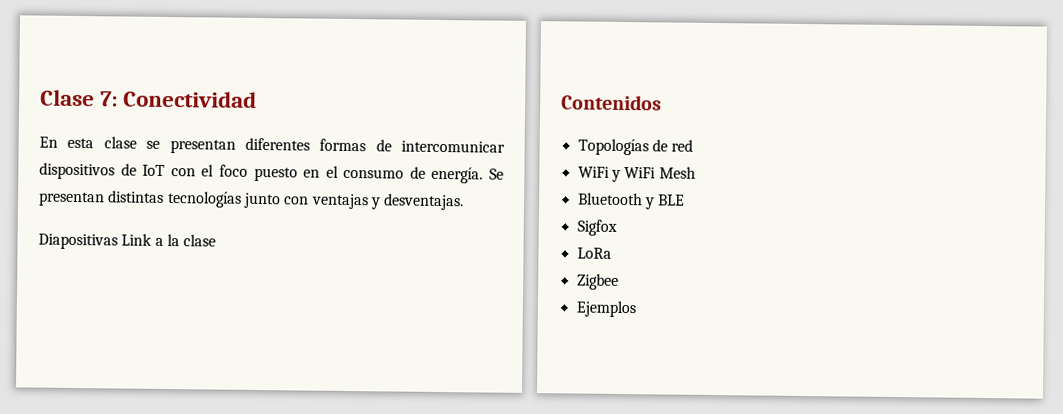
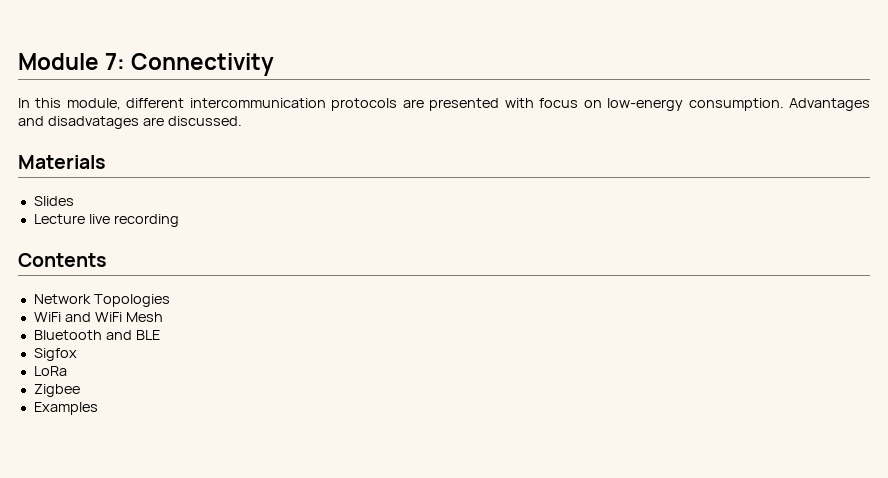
[40,89,258,108] [39,136,505,154] [39,162,504,184] [38,190,465,211] [38,233,217,250] [561,94,662,111] [577,138,694,156] [577,166,621,182] Clase 7: Conectividad // En esta clase se presentan diferentes formas de intercomunicar dispositivos de IoT con el foco puesto en el consumo de energía. Se presentan distintas tecnologías junto con ventajas y desventajas. // Diapositivas Link a la clase // Contenidos // Topologías de red // WiFi y -> [18,53,275,76] [18,98,870,111] [18,116,242,129] [18,155,106,169] [33,196,74,206] [33,214,179,227] [18,253,107,267] [33,294,170,307] [33,312,91,322] Module 7: Connectivity // In this module, different intercommunication protocols are presented with focus on low-energy consumption. Advantages and disadvatages are discussed. // Materials // Slides // Lecture live recording // Contents // Network Topologies // WiFi and
[643,197,655,210] y -> [105,330,132,340] and
[575,300,636,318] Ejemplos -> [33,402,98,415] Examples

